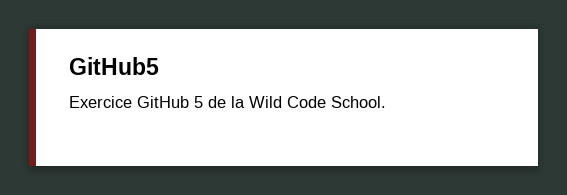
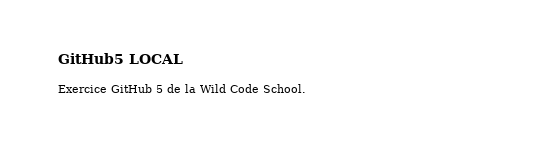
(159, 66) none -> [129,54,183,64] LOCAL

